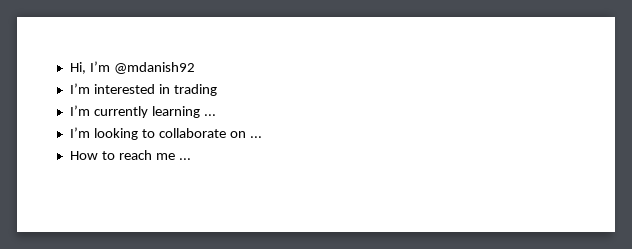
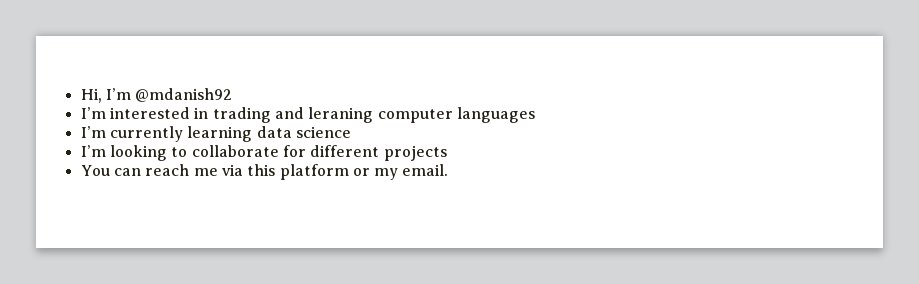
(217, 90) none -> [274,107,535,123] and leraning computer languages
[203,114,216,116] ... -> [256,126,351,138] data science
[229,131,262,138] [69,150,191,160] on ... // How to reach me ... -> [282,145,447,161] [80,164,449,180] for different projects // You can reach me via this platform or my email.

